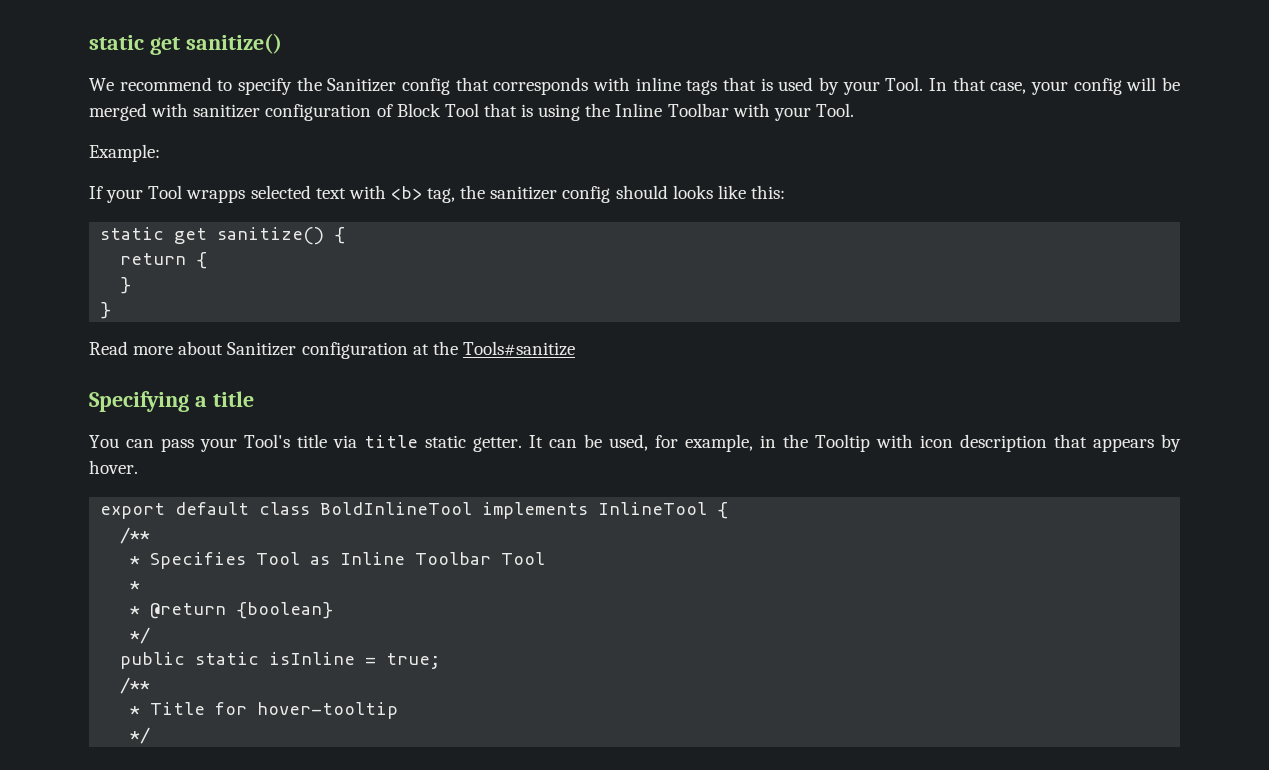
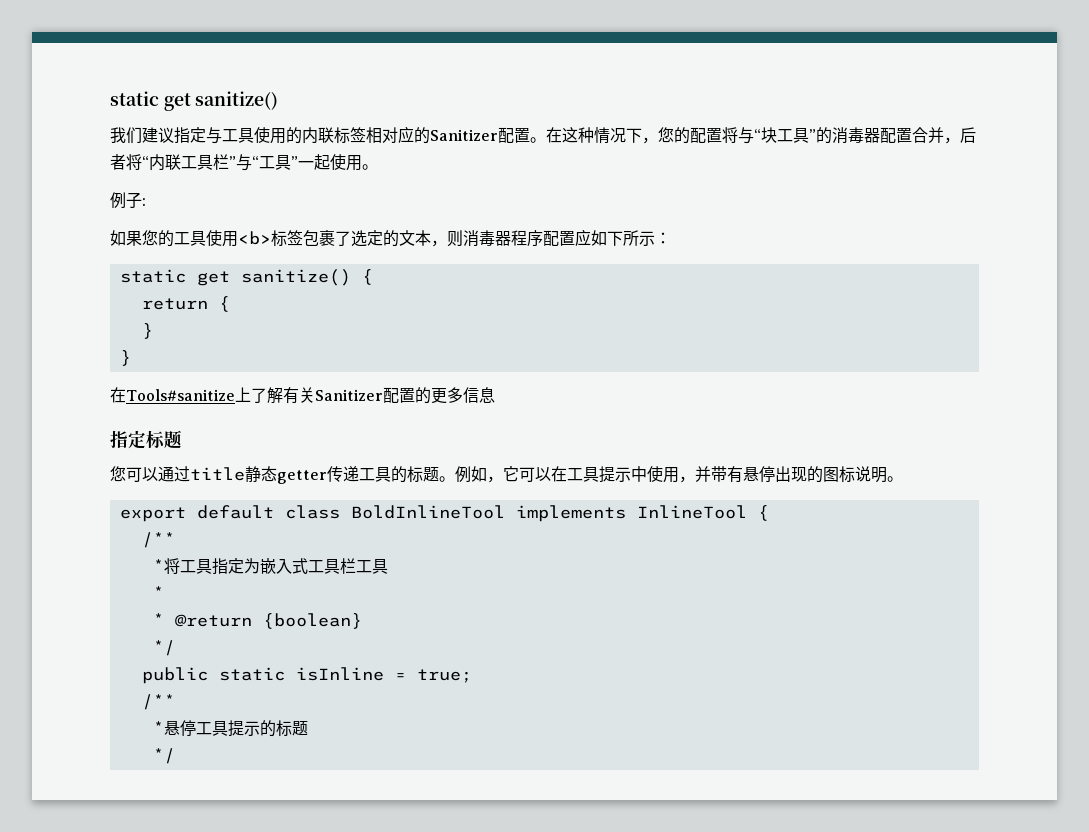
[89,77,1180,95] [89,103,854,121] [89,144,160,162] [89,185,785,203] We recommend to specify the Sanitizer config that corresponds with inline tags that is used by your Tool. In that case, your config will be merged with sanitizer configuration of Block Tool that is using the Inline Toolbar with your Tool. // Example: // If your Tool wrapps selected text with <b> tag, the sanitizer config should looks like this: -> [110,126,976,144] [110,154,378,171] [110,192,146,209] [110,229,671,247] 我们建议指定与工具使用的内联标签相对应的Sanitizer配置。在这种情况下，您的配置将与“块工具”的消毒器配置合并，后者将“内联工具栏”与“工具”一起使用。 // 例子: // 如果您的工具使用<b>标签包裹了选定的文本，则消毒器程序配置应如下所示：
[89,341,575,359] [89,391,254,412] [89,434,1181,452] [89,460,138,474] Read more about Sanitizer configuration at the Tools#sanitize // Specifying a title // You can pass your Tool's title via title static getter. It can be used, for example, in the Tooltip with icon description that appears by hover. -> [110,387,495,404] [110,430,182,449] [110,466,903,484] 在Tools#sanitize上了解有关Sanitizer配置的更多信息 // 指定标题 // 您可以通过title静态getter传递工具的标题。例如，它可以在工具提示中使用，并带有悬停出现的图标说明。
[150,552,546,569] Specifies Tool as Inline Toolbar Tool -> [163,558,388,575] 将工具指定为嵌入式工具栏工具
[150,702,399,719] Title for hover-tooltip -> [163,720,308,737] 悬停工具提示的标题

